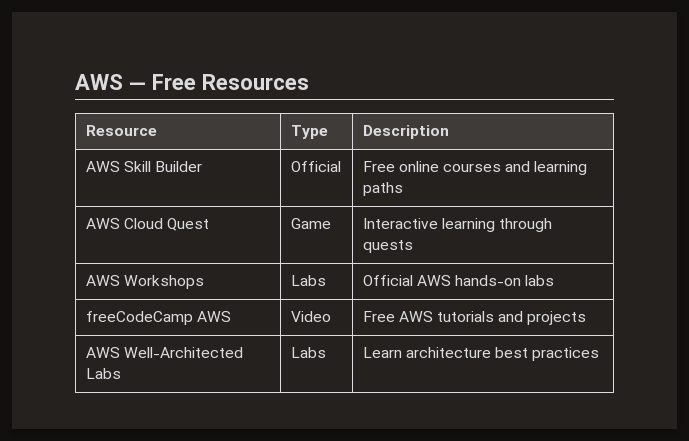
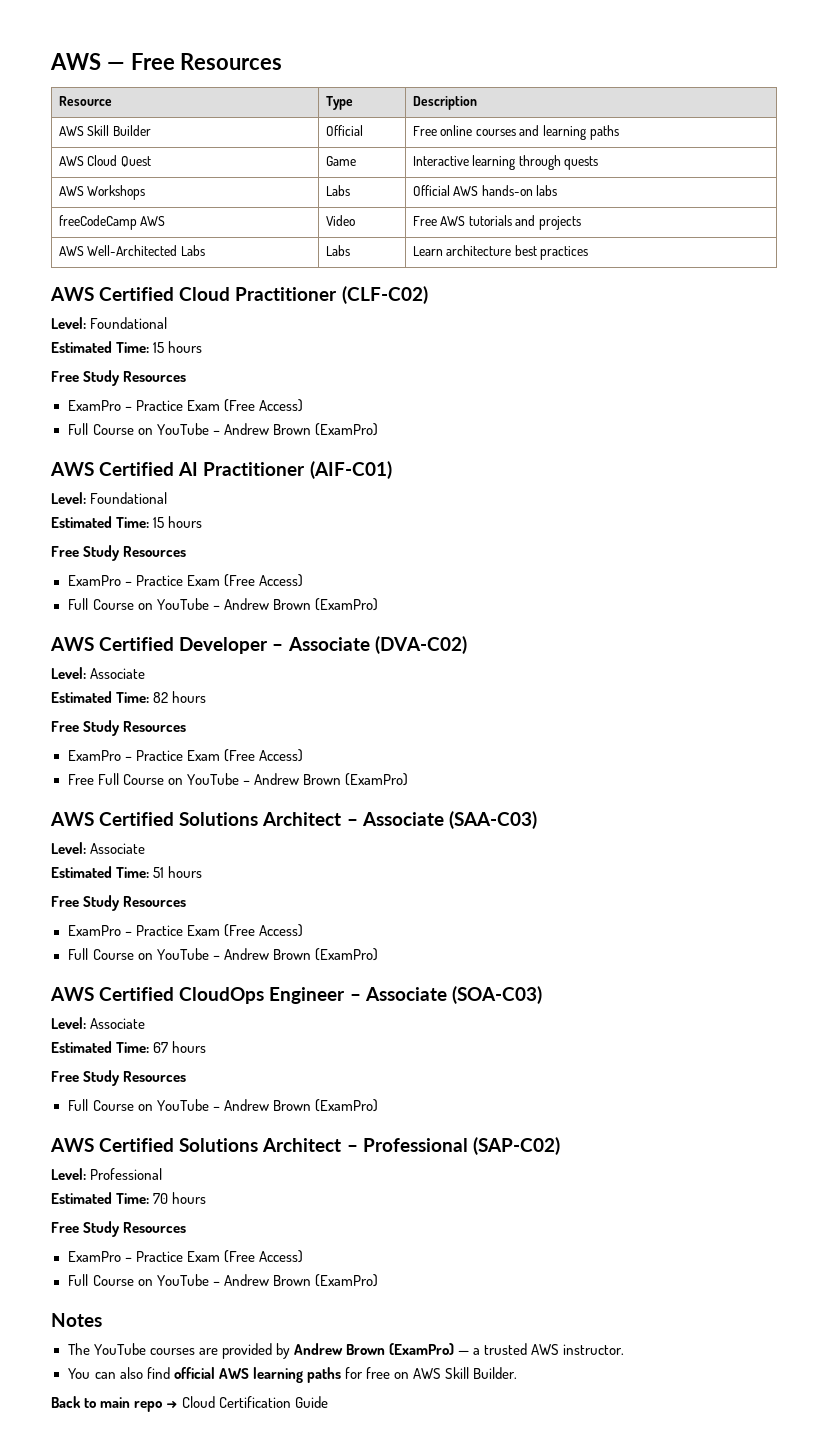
(600, 354) none -> [50,286,428,304] [51,317,168,329] [51,341,203,353] [51,370,187,386] [67,399,303,412] [67,423,378,436] [50,461,392,479] [51,492,168,504] [51,516,203,528] [51,545,187,561] [67,574,303,587] [67,598,378,611] [50,636,467,654] [51,667,146,679] [51,691,207,703] [51,720,187,736] [67,749,303,762] [67,773,408,786] [50,811,537,829] [51,842,146,854] [51,866,203,878] [51,895,187,911] [67,924,303,937] [67,948,378,961] [50,986,542,1004] [51,1017,146,1029] [51,1041,207,1053] [51,1070,187,1086] [67,1099,378,1112] [50,1137,560,1155] [51,1168,163,1180] [51,1192,207,1204] [51,1221,187,1237] [67,1250,303,1263] [67,1274,378,1287] [51,1313,102,1327] [67,1343,625,1359] [67,1367,518,1383] [51,1396,329,1412] // AWS Certified Cloud Practitioner (CLF-C02) // Level: Foundational // Estimated Time: 15 hours // Free Study Resources // ExamPro – Practice Exam (Free Access) // Full Course on YouTube – Andrew Brown (ExamPro) // AWS Certified AI Practitioner (AIF-C01) // Level: Foundational // Estimated Time: 15 hours // Free Study Resources // ExamPro – Practice Exam (Free Access) // Full Course on YouTube – Andrew Brown (ExamPro) // AWS Certified Developer – Associate (DVA-C02) // Level: Associate // Estimated Time: 82 hours // Free Study Resources // ExamPro – Practice Exam (Free Access) // Free Full Course on YouTube – Andrew Brown (ExamPro) // AWS Certified Solutions Architect – Associate (SAA-C03) // Level: Associate // Estimated Time: 51 hours // Free Study Resources // ExamPro – Practice Exam (Free Access) // Full Course on YouTube – Andrew Brown (ExamPro) // AWS Certified CloudOps Engineer – Associate (SOA-C03) // Level: Associate // Estimated Time: 67 hours // Free Study Resources // Full Course on YouTube – Andrew Brown (ExamPro) // AWS Certified Solutions Architect – Professional (SAP-C02) // Level: Professional // Estimated Time: 70 hours // Free Study Resources // ExamPro – Practice Exam (Free Access) // Full Course on YouTube – Andrew Brown (ExamPro) // Notes // The YouTube courses are provided by Andrew Brown (ExamPro) — a trusted AWS instructor. // You can also find official AWS learning paths for free on AWS Skill Builder. // Back to main repo → Cloud Certification Guide

